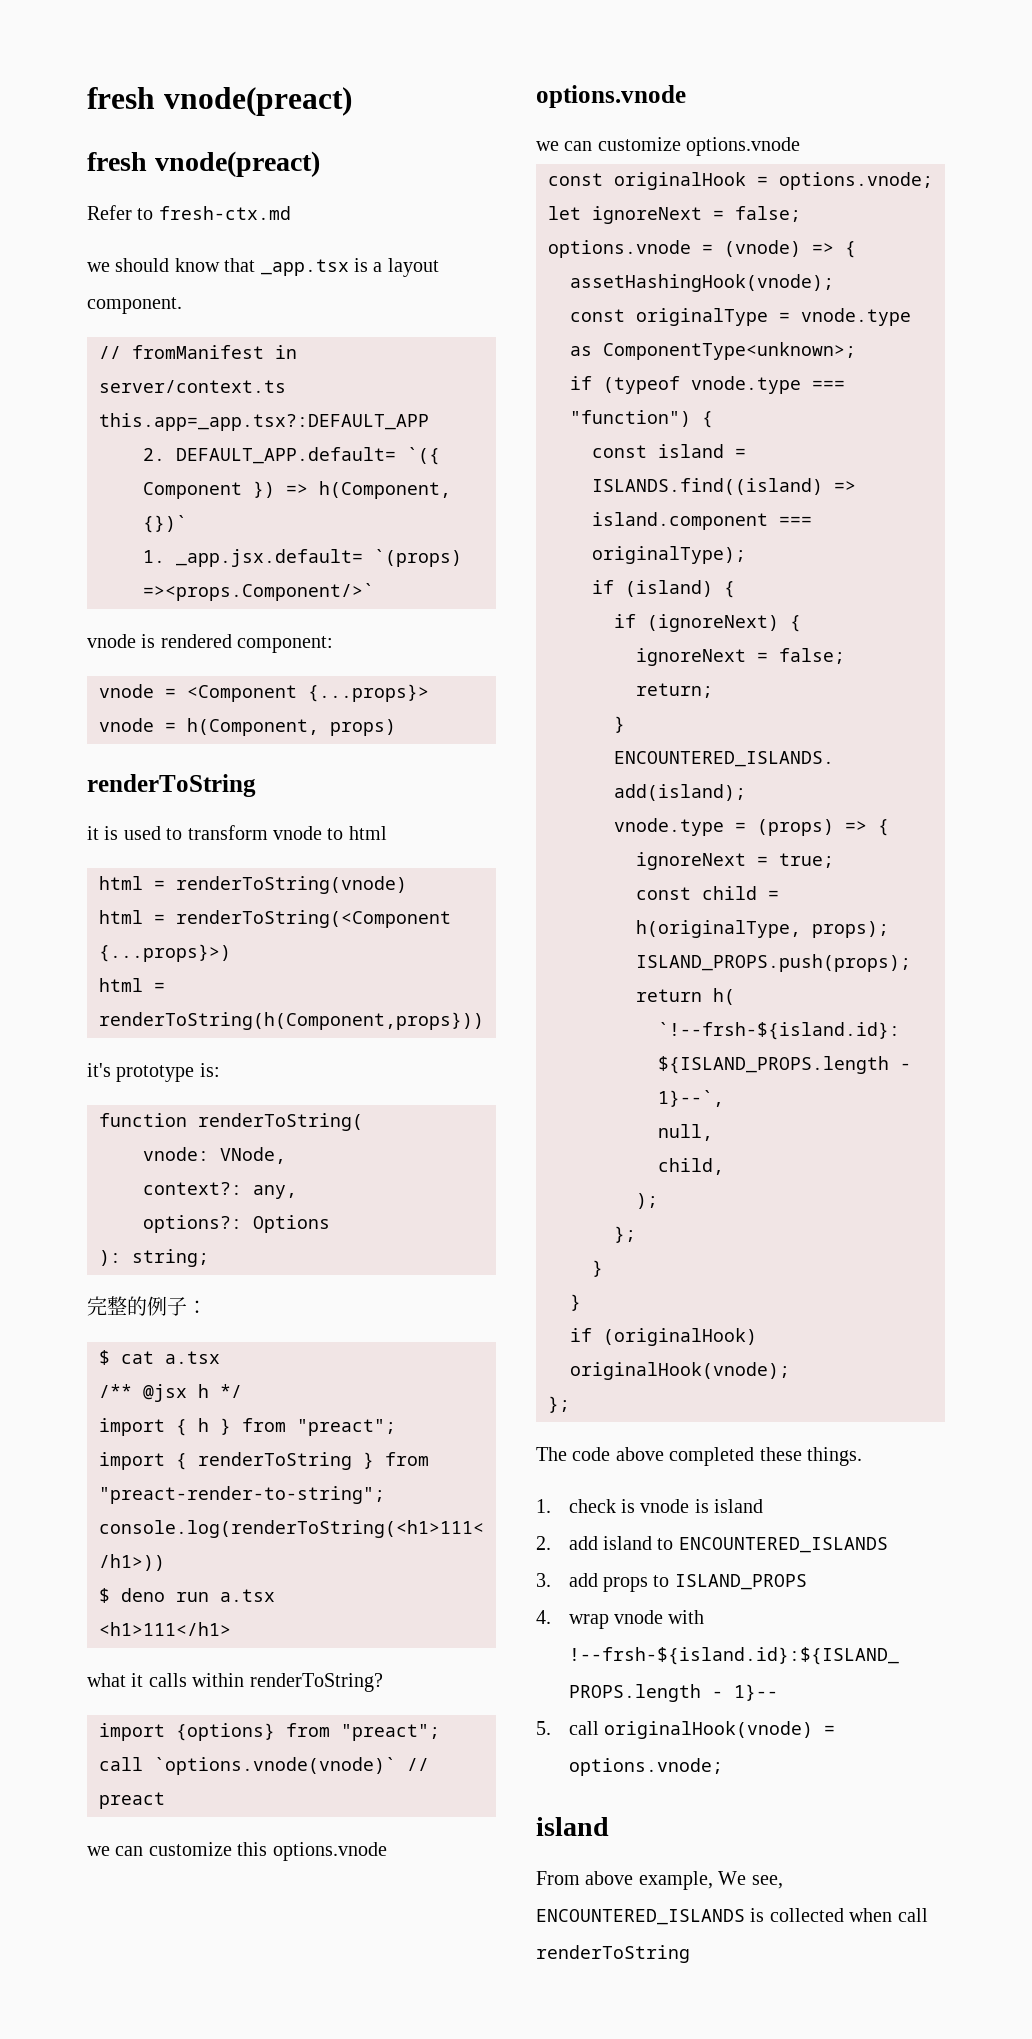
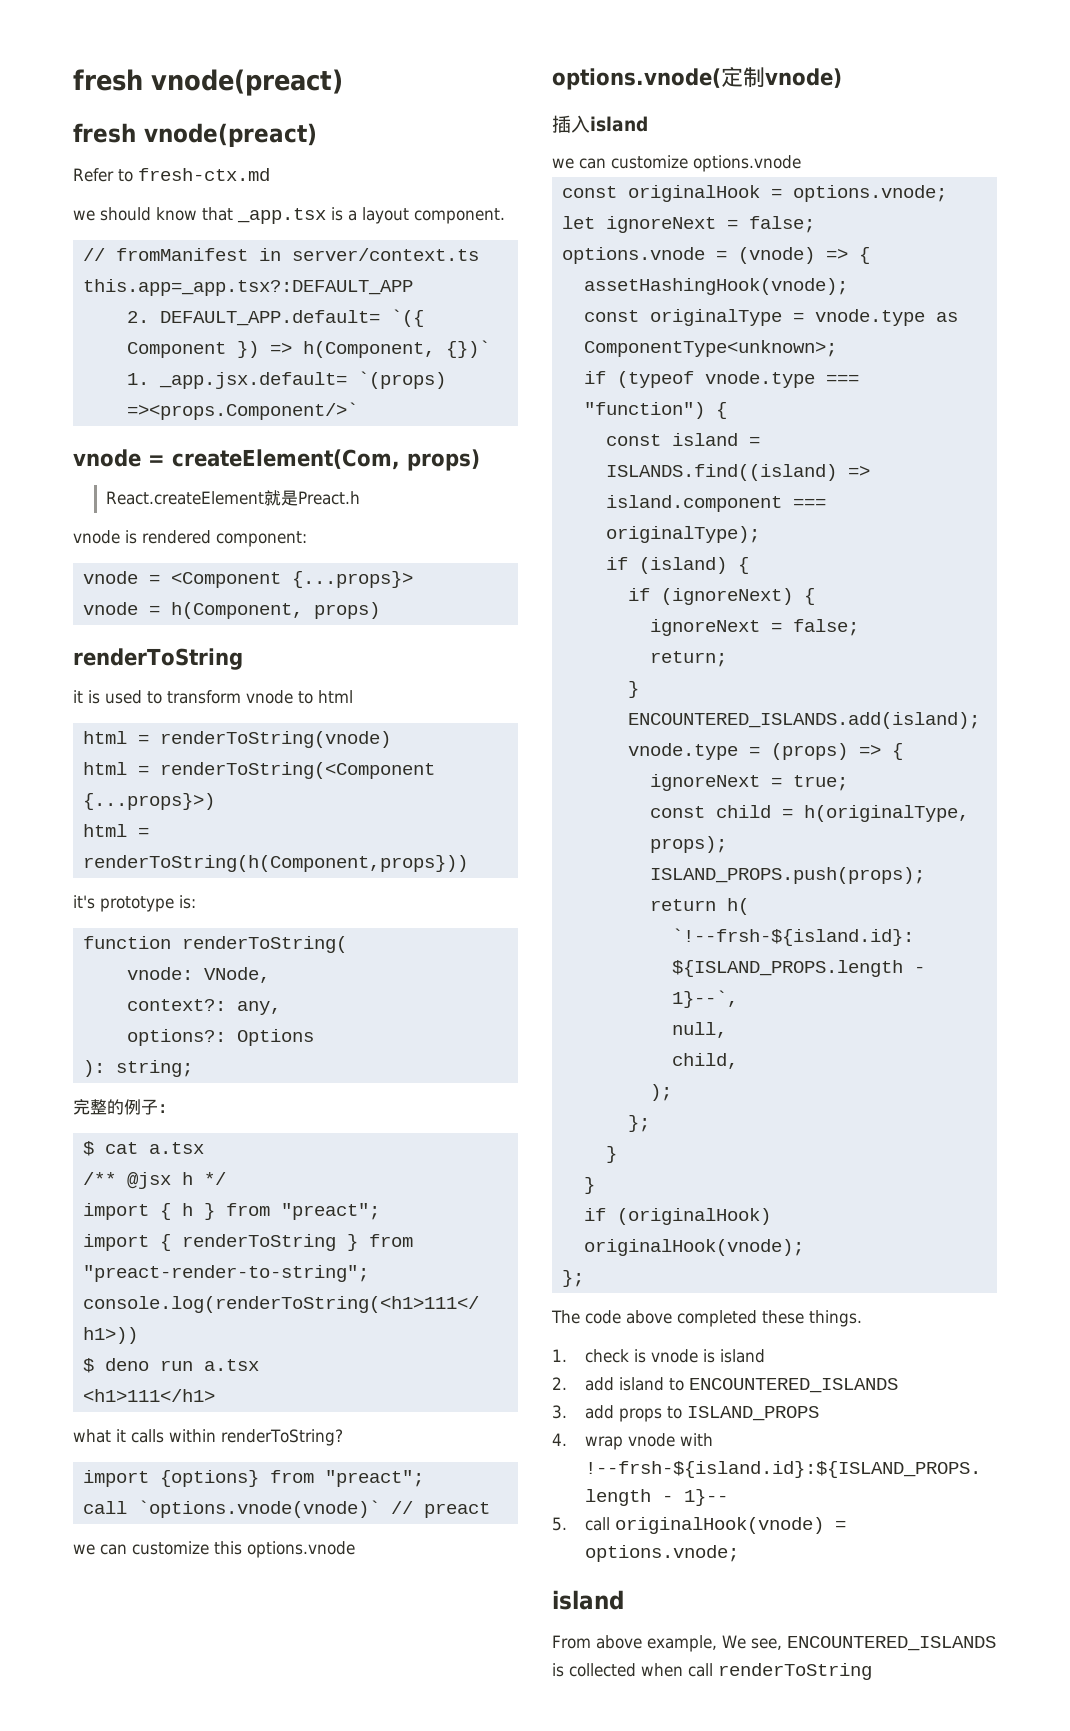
(374, 592) none -> [73,449,480,471] [105,490,360,506] // vnode = createElement(Com, props) // React.createElement就是Preact.h
[536,85,686,108] options.vnode -> [552,67,842,90] [552,115,648,133] options.vnode(定制vnode) // 插入island

